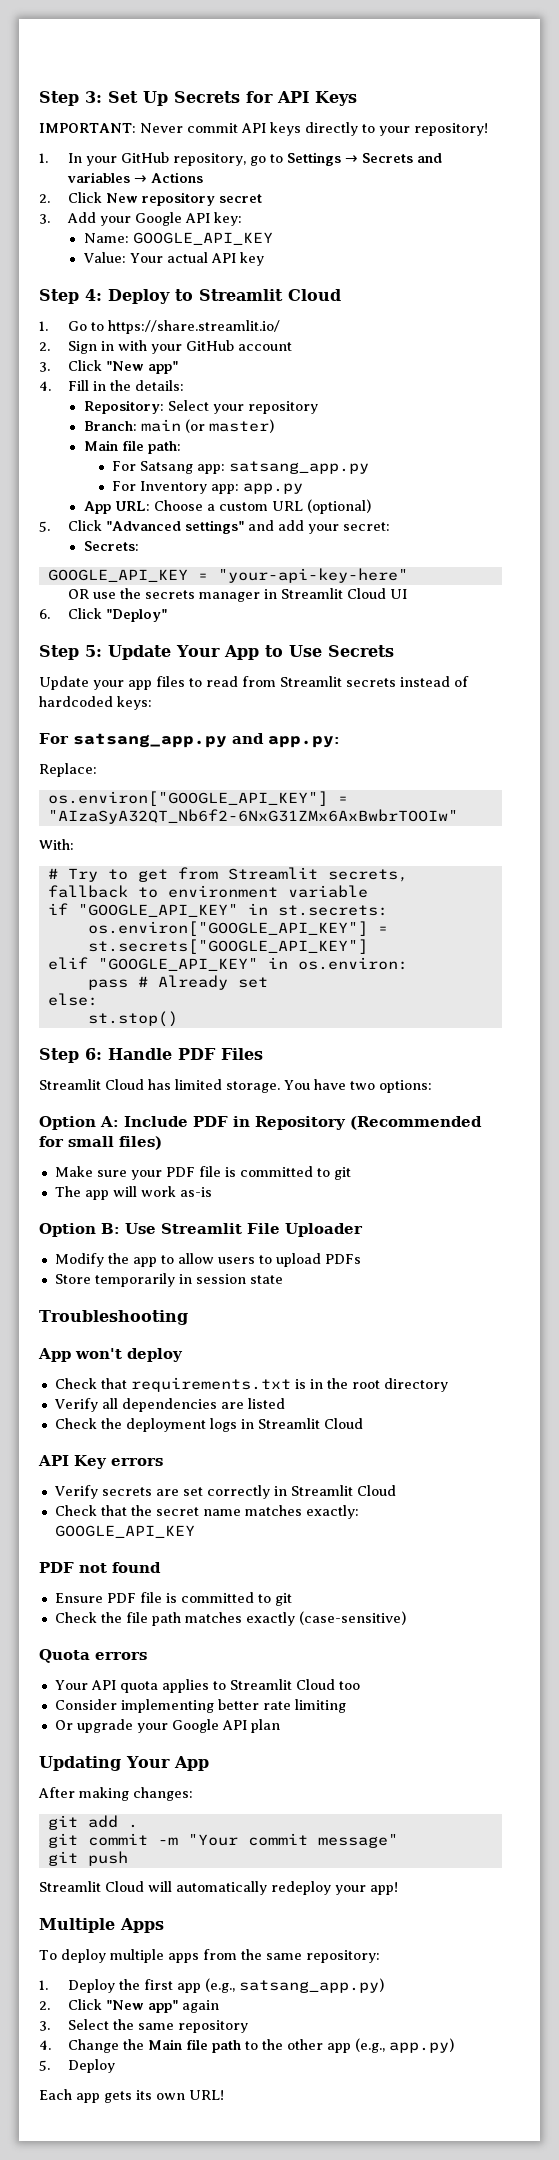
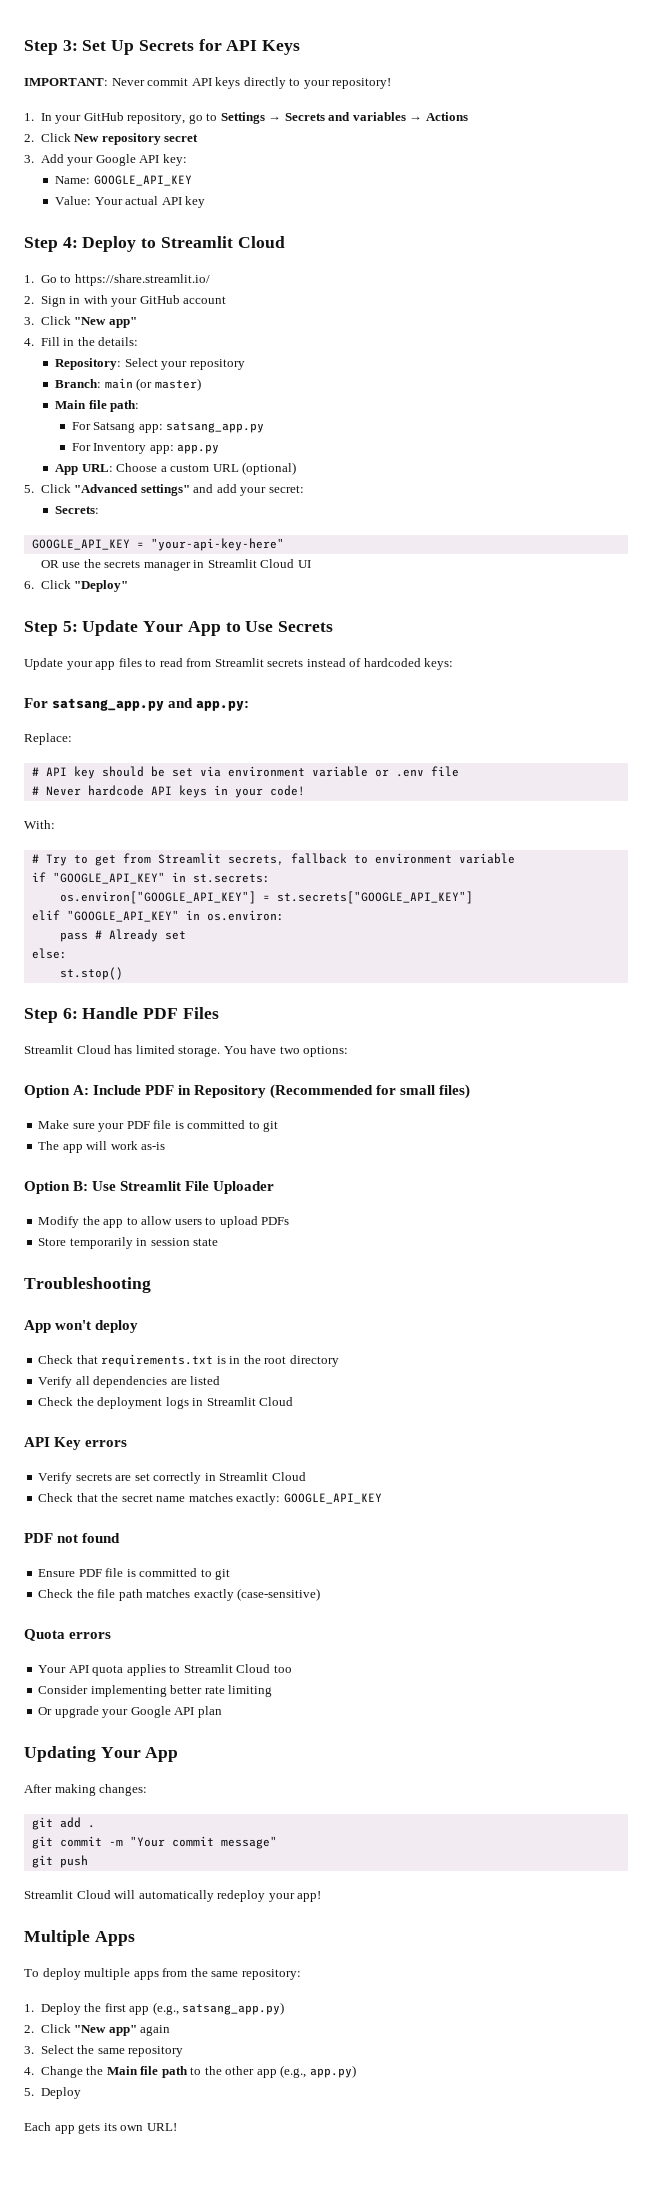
[47,791,348,806] [47,809,458,824] os.environ["GOOGLE_API_KEY"] = "AIzaSyA32QT_Nb6f2-6NxG31ZMx6AxBwbrTOOIw" -> [31,766,459,779] [31,785,305,798] # API key should be set via environment variable or .env file // # Never hardcode API keys in your code!

